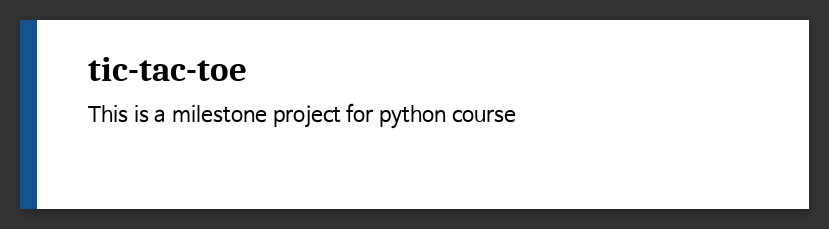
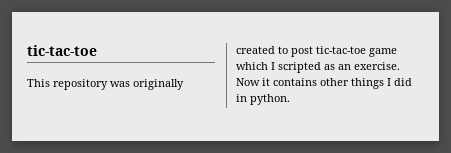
[133,103,516,129] is a milestone project for python course -> [53,79,184,90] [236,46,397,57] [236,62,400,73] [236,78,412,89] [236,94,290,105] repository was originally created to post tic-tac-toe game which I scripted as an exercise. Now it contains other things I did in python.

